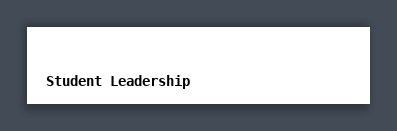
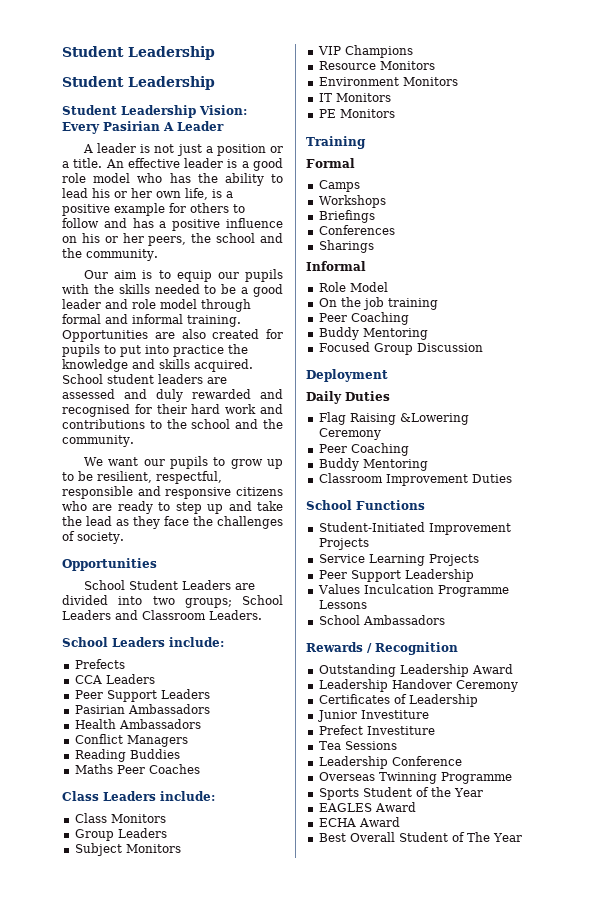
[46,75,190,89] Student Leadership -> [62,46,215,60] [62,76,215,90] [62,105,247,118] [62,121,224,134] [82,143,283,156] [62,158,283,171] [62,173,283,186] [62,188,233,200] [62,203,245,216] [62,218,283,231] [62,233,283,246] [62,248,158,261] [83,269,283,282] [62,284,283,297] [62,299,251,312] [62,314,241,327] [62,329,283,342] [62,344,248,357] [62,359,253,372] [62,374,227,384] [62,389,283,402] [62,404,283,417] [62,419,283,429] [62,435,134,447] [83,456,283,469] [62,471,222,484] [62,486,283,499] [62,501,283,514] [62,516,283,529] [62,531,124,544] [62,558,157,571] [83,580,255,590] [62,595,283,608] [62,610,262,620] [62,637,224,647] [74,659,125,669] [74,674,155,684] [74,689,210,702] [74,704,210,714] [74,719,201,729] [74,734,188,747] [74,749,180,762] [74,764,200,774] [62,791,215,801] [74,813,166,823] [74,828,167,841] [74,843,181,856] [317,45,413,58] [318,61,435,70] [318,77,458,86] [318,93,391,102] [318,109,395,118] [306,136,366,149] [306,158,355,168] [318,180,360,192] [318,195,386,208] [318,210,375,223] [318,225,395,235] [318,240,374,253] [306,261,366,271] [318,282,388,292] [318,297,438,310] [318,312,409,325] [318,327,428,340] [318,342,483,355] [306,369,388,382] [306,391,390,404] [318,412,469,425] [318,428,381,440] [318,443,409,456] [318,458,428,471] [318,473,512,486] [306,500,425,510] [318,522,511,535] [318,538,369,550] [318,554,479,566] [318,569,474,582] [317,584,509,597] [318,600,367,609] [318,615,445,625] [306,642,458,655] [318,664,513,677] [318,679,518,692] [318,694,478,707] [316,710,429,722] [318,725,435,735] [318,741,397,750] [318,756,462,769] [318,772,512,784] [318,787,483,800] [318,802,416,812] [318,817,400,827] [318,832,522,842] Student Leadership // Student Leadership // Student Leadership Vision: Every Pasirian A Leader // A leader is not just a position or a title. An effective leader is a good role model who has the ability to lead his or her own life, is a positive example for others to follow and has a positive influence on his or her peers, the school and the community. // Our aim is to equip our pupils with the skills needed to be a good leader and role model through formal and informal training. Opportunities are also created for pupils to put into practice the knowledge and skills acquired. School student leaders are assessed and duly rewarded and recognised for their hard work and contributions to the school and the community. // We want our pupils to grow up to be resilient, respectful, responsible and responsive citizens who are ready to step up and take the lead as they face the challenges of society. // Opportunities // School Student Leaders are divided into two groups; School Leaders and Classroom Leaders. // School Leaders include: // Prefects // CCA Leaders // Peer Support Leaders // Pasirian Ambassadors // Health Ambassadors // Conflict Managers // Reading Buddies // Maths Peer Coaches // Class Leaders include: // Class Monitors // Group Leaders // Subject Monitors // VIP Champions // Resource Monitors // Environment Monitors // IT Monitors // PE Monitors // Training // Formal // Camps // Workshops // Briefings // Conferences // Sharings // Informal // Role Model // On the job training // Peer Coaching // Buddy Mentoring // Focused Group Discussion // Deployment // Daily Duties // Flag Raising &Lowering Ceremony // Peer Coaching // Buddy Mentoring // Classroom Improvement Duties // School Functions // Student-Initiated Improvement Projects // Service Learning Projects // Peer Support Leadership // Values Inculcation Programme Lessons // School Ambassadors // Rewards / Recognition // Outstanding Leadership Award // Leadership Handover Ceremony // Certificates of Leadership // Junior Investiture // Prefect Investiture // Tea Sessions // Leadership Conference // Overseas Twinning Programme // Sports Student of the Year // EAGLES Award // ECHA Award // Best Overall Student of The Year

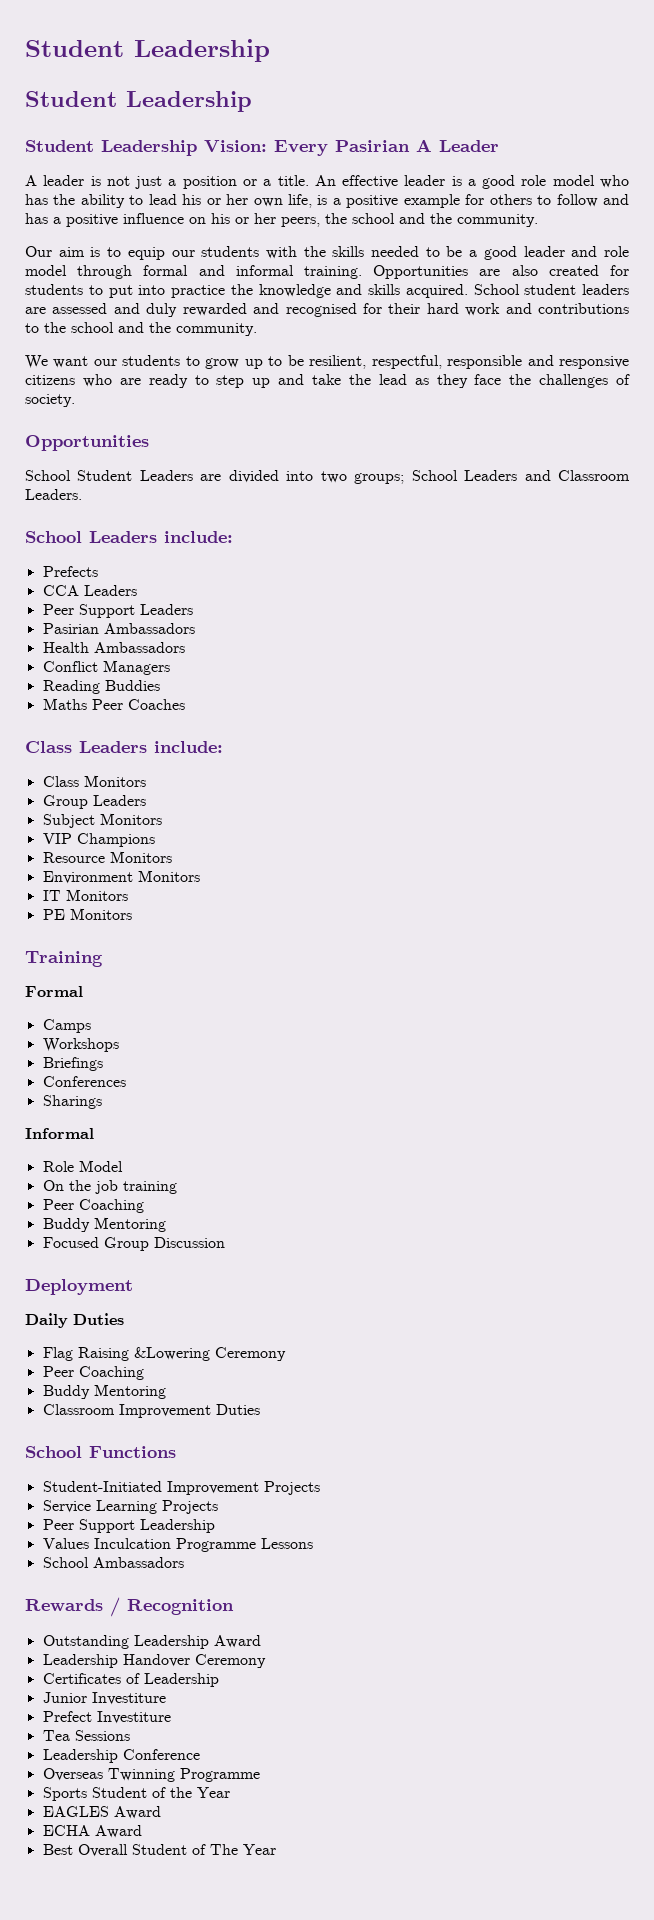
[244,269,283,282] pupils -> [201,246,260,257] students
[62,344,100,357] pupils -> [25,284,83,295] students
[169,456,208,469] pupils -> [122,355,181,366] students

